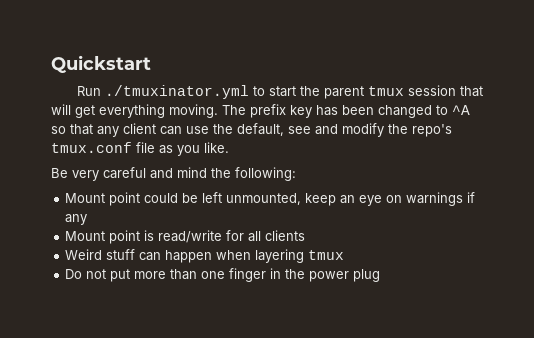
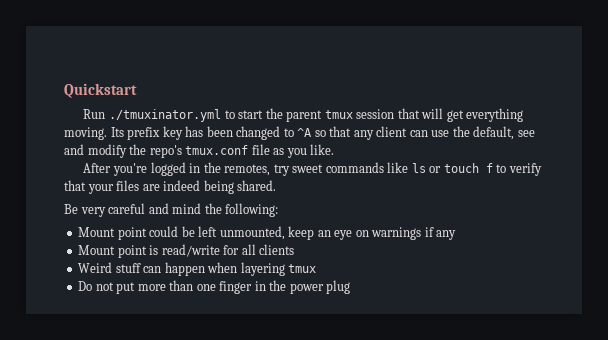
[222,105,246,115] The -> [110,127,124,137] Its
(229, 147) none -> [83,162,542,176] [64,180,277,194] // After you're logged in the remotes, try sweet commands like ls or touch f to verify that your files are indeed being shared.

